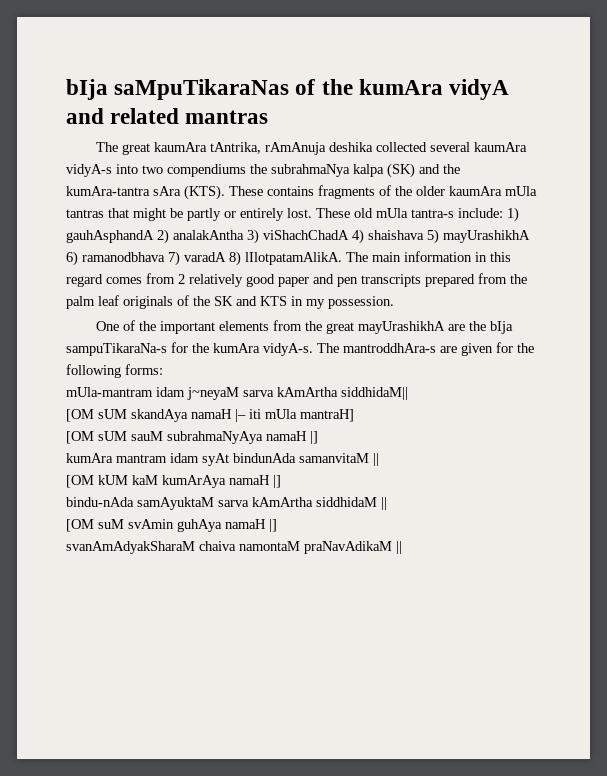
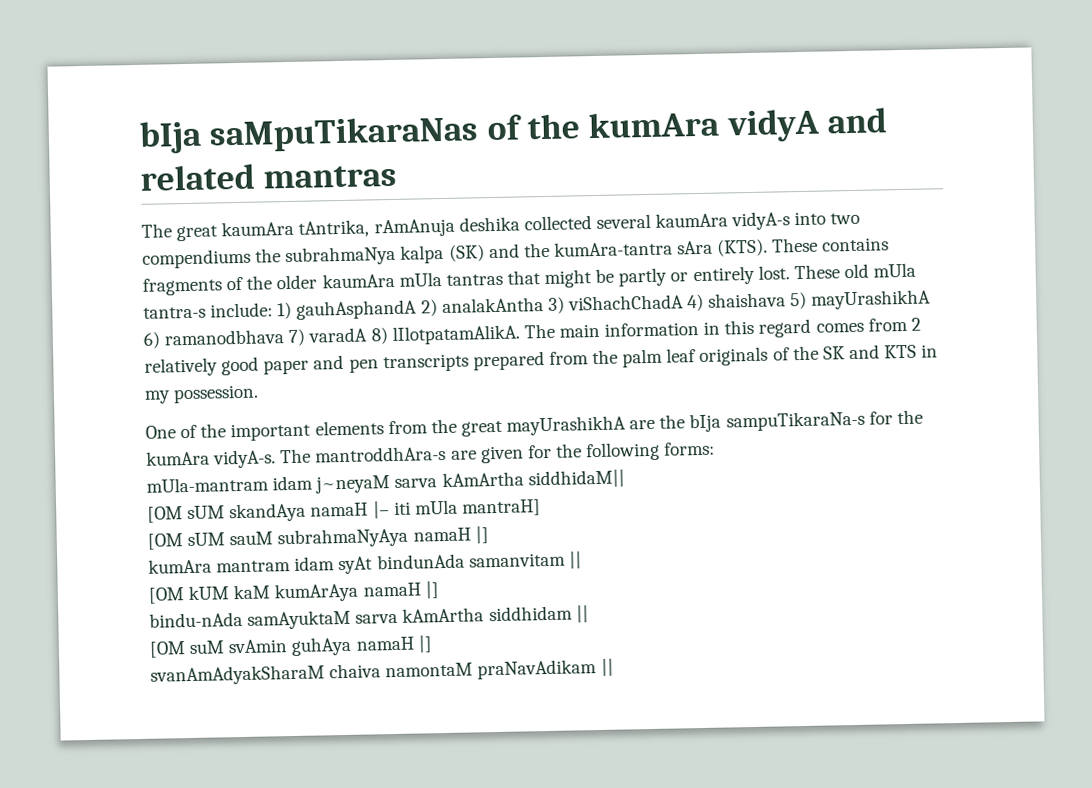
[299,453,369,463] samanvitaM -> [468,552,566,568] samanvitam
[316,497,377,507] siddhidaM -> [488,605,573,622] siddhidam
[304,541,392,554] praNavAdikaM -> [477,659,598,680] praNavAdikam

